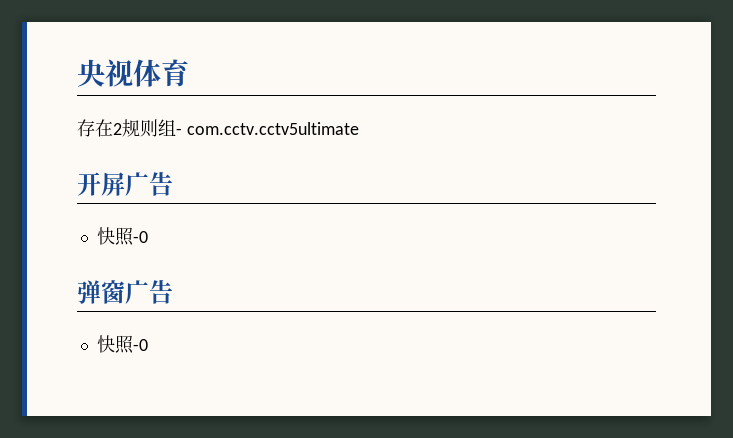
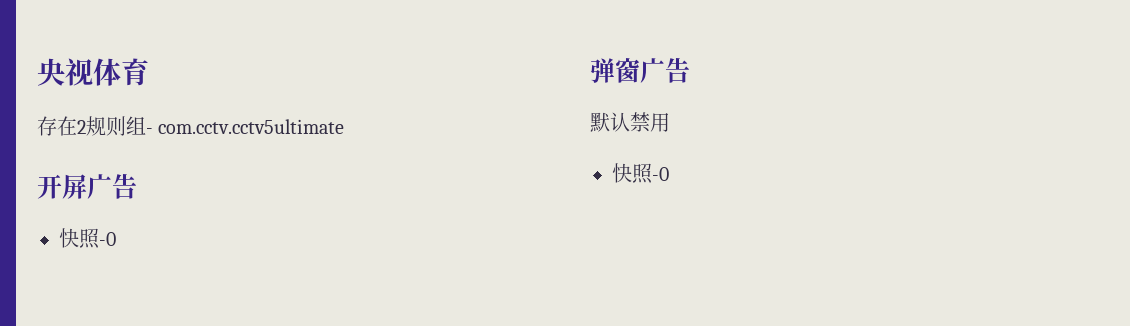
(173, 292) none -> [590,112,670,132] // 默认禁用

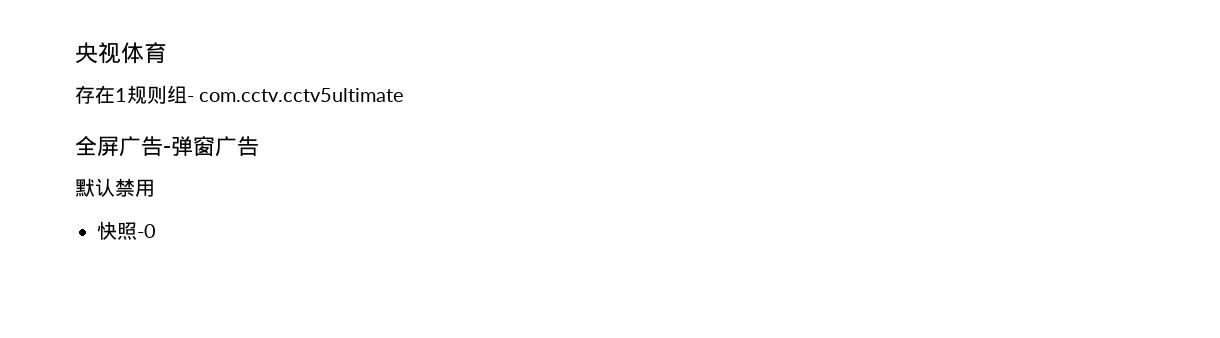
[77,120,86,134] 2 -> [115,88,127,102] 1
[37,174,62,199] 开 -> [75,136,97,156] 全
[59,228,116,249] // 快照-0 // -> [163,146,171,154] -

